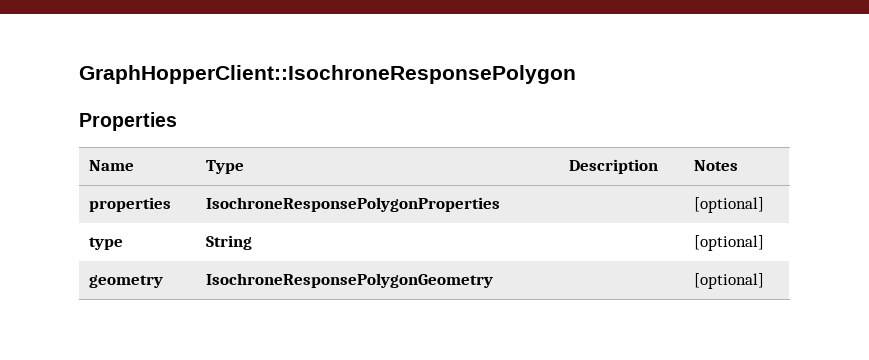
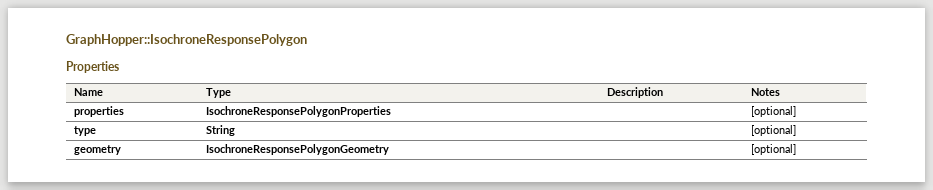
[79,65,576,84] GraphHopperClient::IsochroneResponsePolygon -> [66,34,307,46] GraphHopper::IsochroneResponsePolygon

